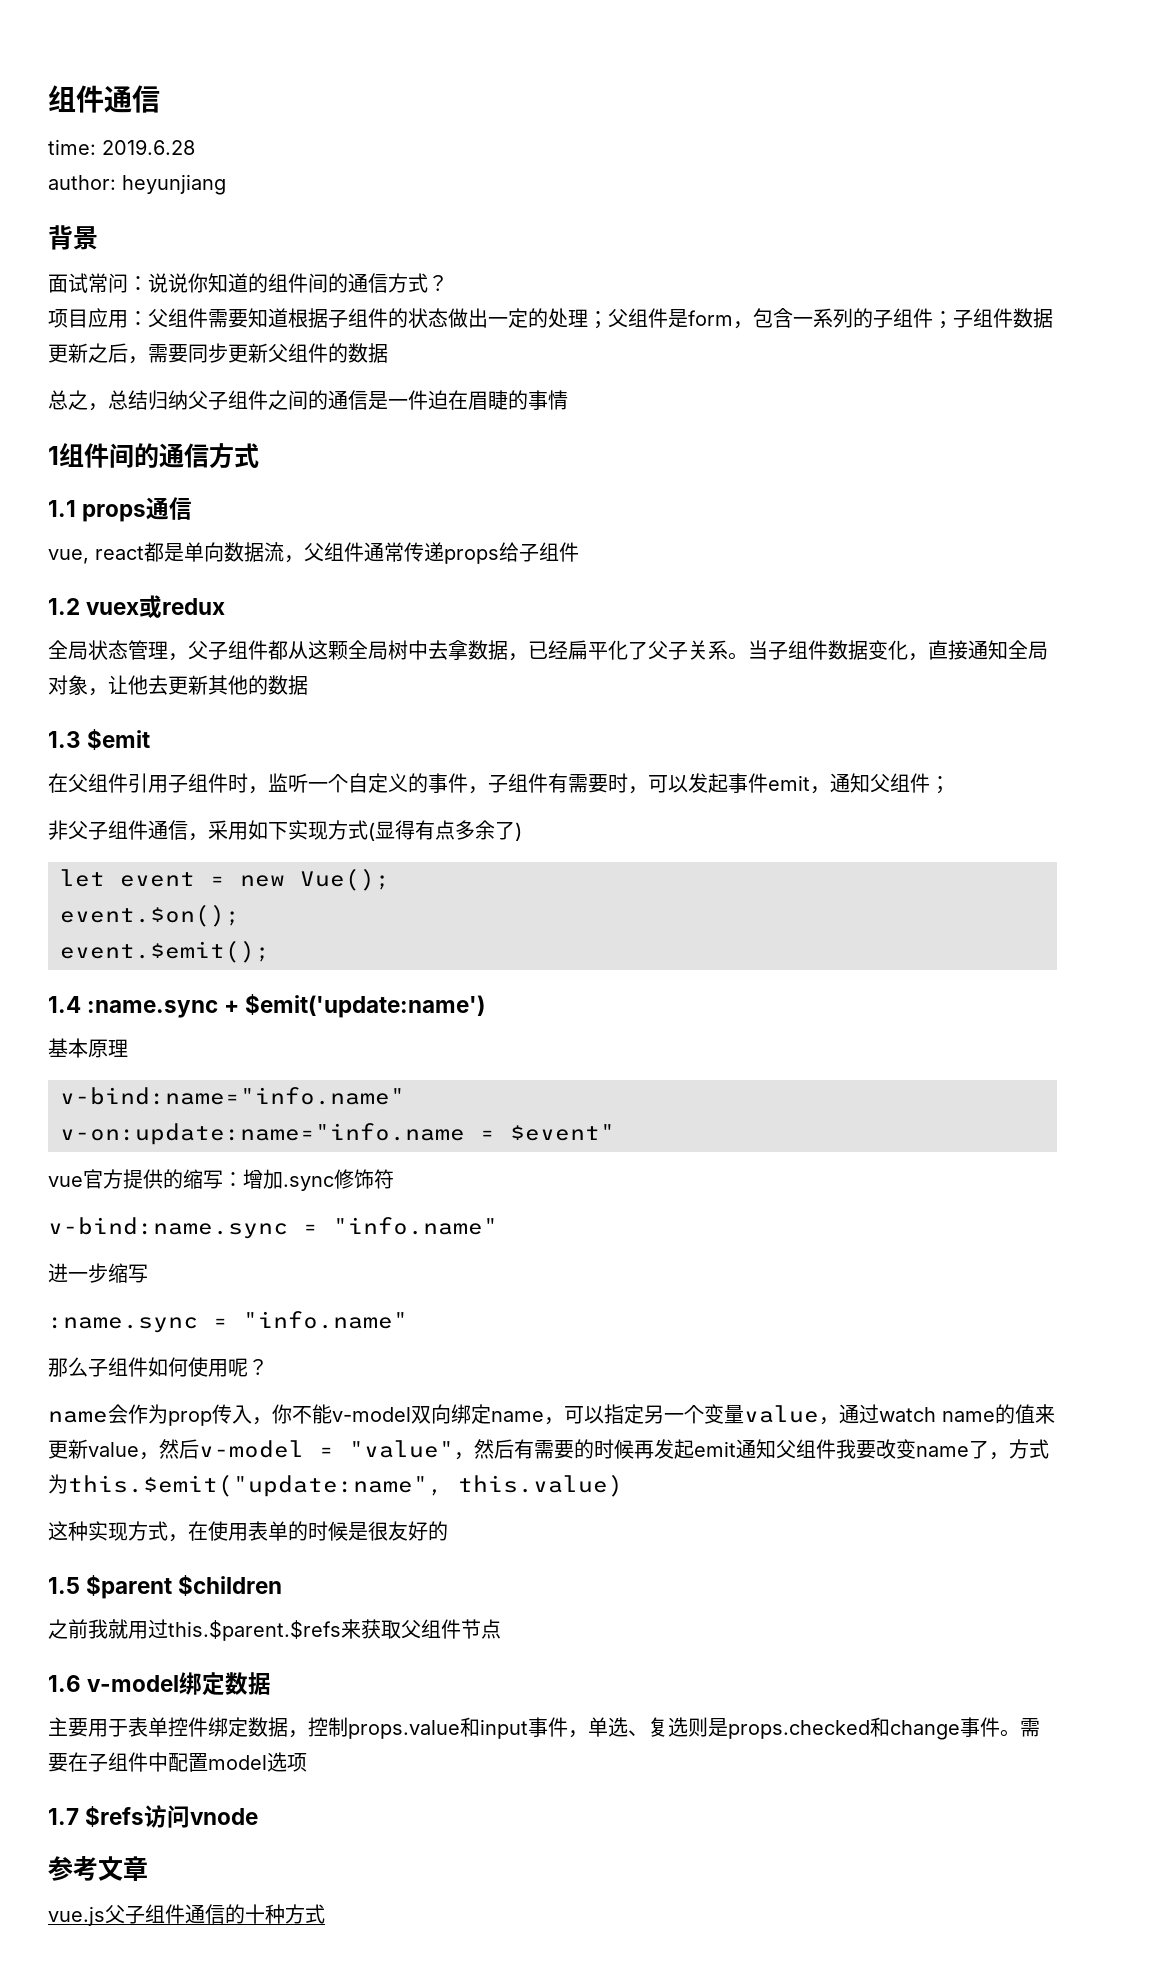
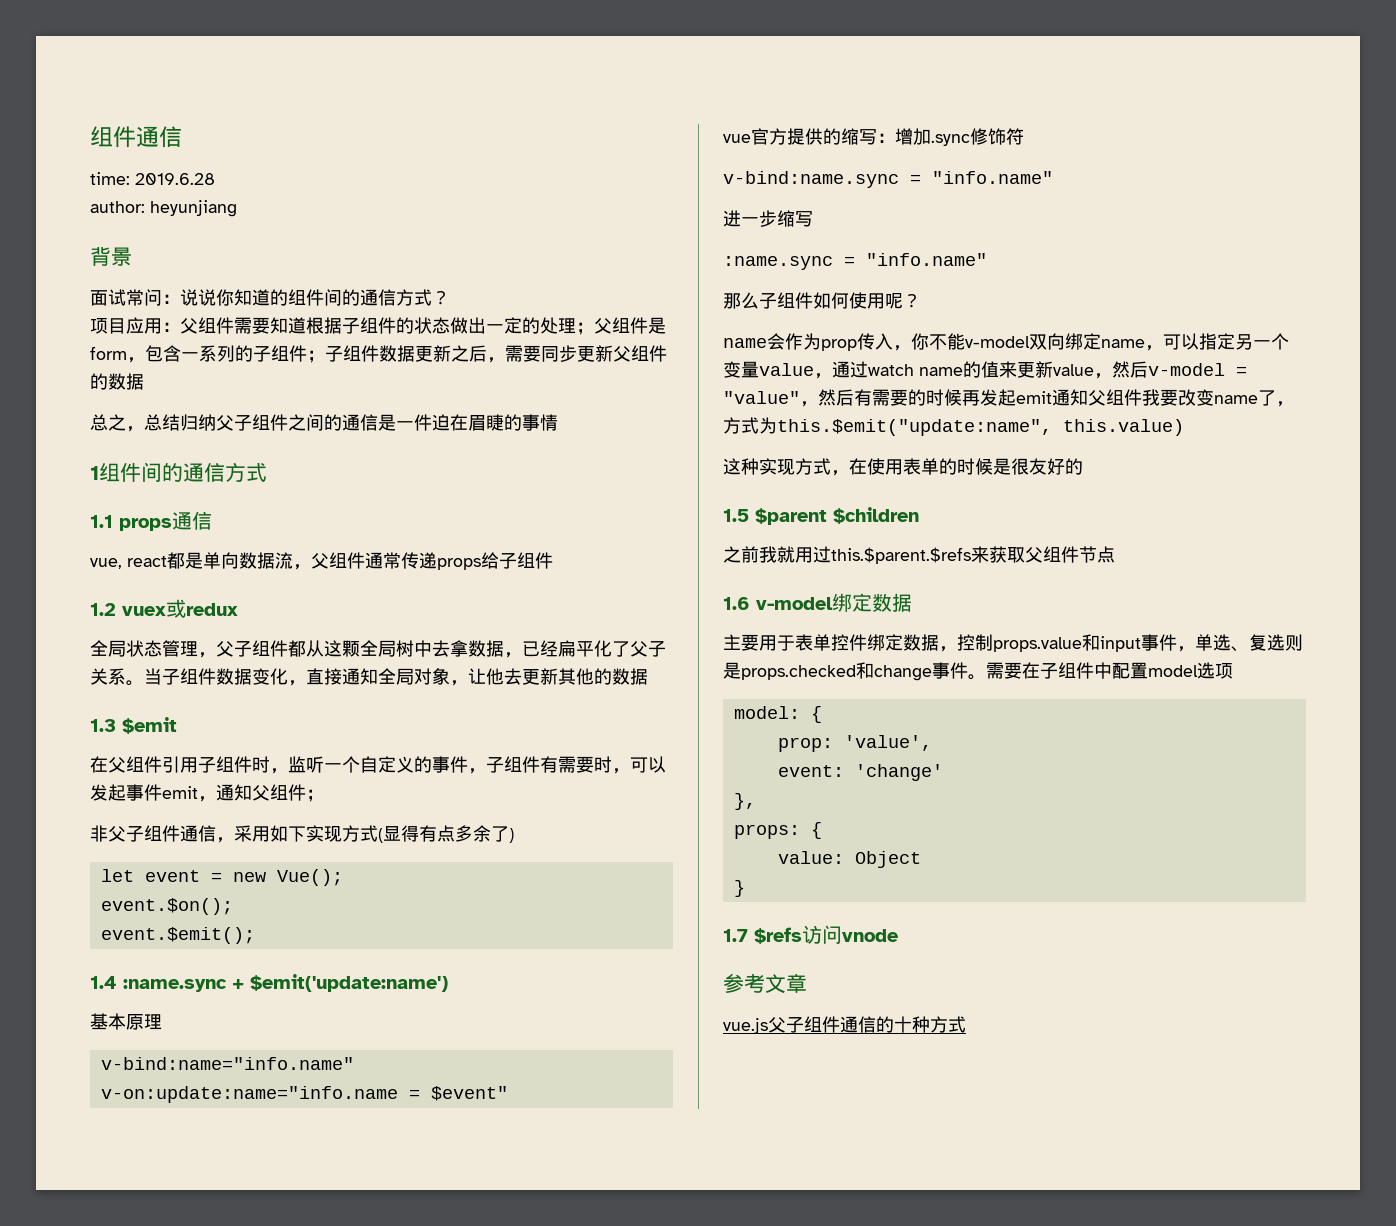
(307, 1762) none -> [733,706,822,723] [777,735,932,752] [777,764,943,781] [733,793,756,810] [733,822,822,839] [777,851,921,868] [733,880,745,897] // model: { // prop: 'value', // event: 'change' // }, // props: { // value: Object // }

